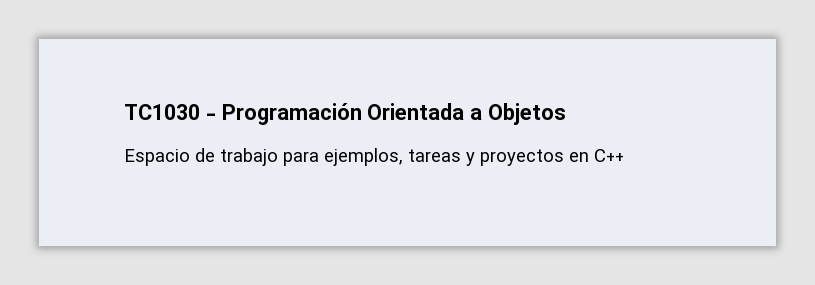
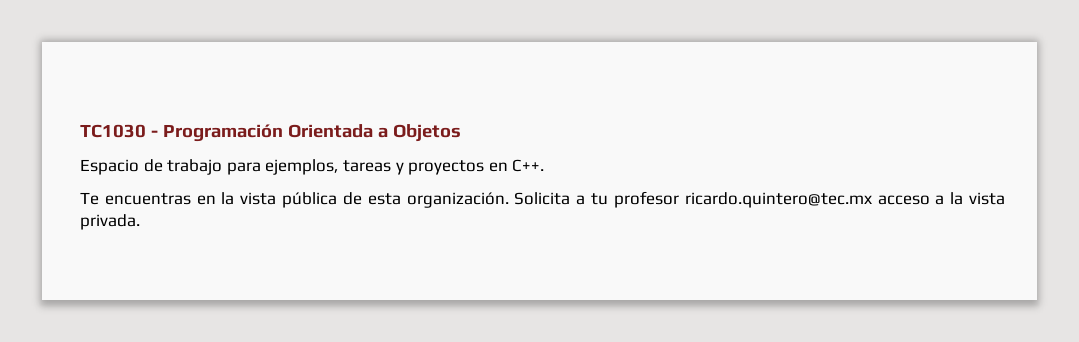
[594,149,624,162] C++ -> [512,159,545,172] [80,191,1006,208] [80,214,140,230] C++. // Te encuentras en la vista pública de esta organización. Solicita a tu profesor ricardo.quintero@tec.mx acceso a la vista privada.

